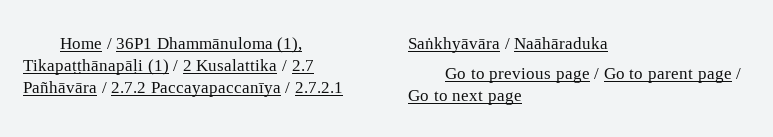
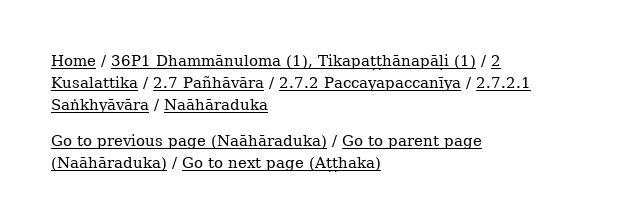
(590, 76) none -> [211,135,327,149] (Naāhāraduka)
(732, 76) none -> [51,157,167,171] (Naāhāraduka)
(522, 98) none -> [309,157,381,172] (Aṭṭhaka)

